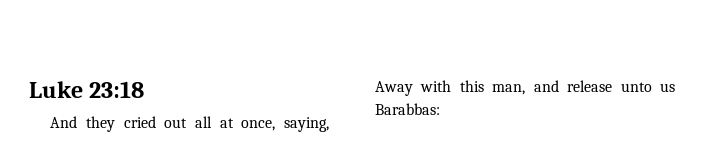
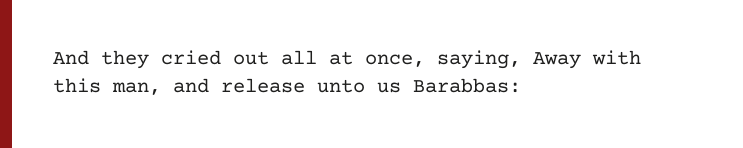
[29,81,145,98] Luke 23:18 // -> (53, 57) none

